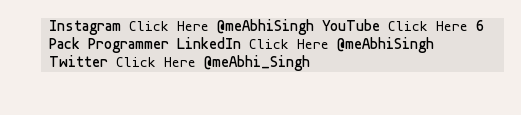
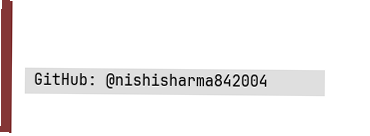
[49,19,485,35] [49,37,435,53] [49,55,311,71] Instagram Click Here @meAbhiSingh YouTube Click Here 6 Pack Programmer LinkedIn Click Here @meAbhiSingh Twitter Click Here @meAbhi_Singh -> [33,71,268,90] GitHub: @nishisharma842004

